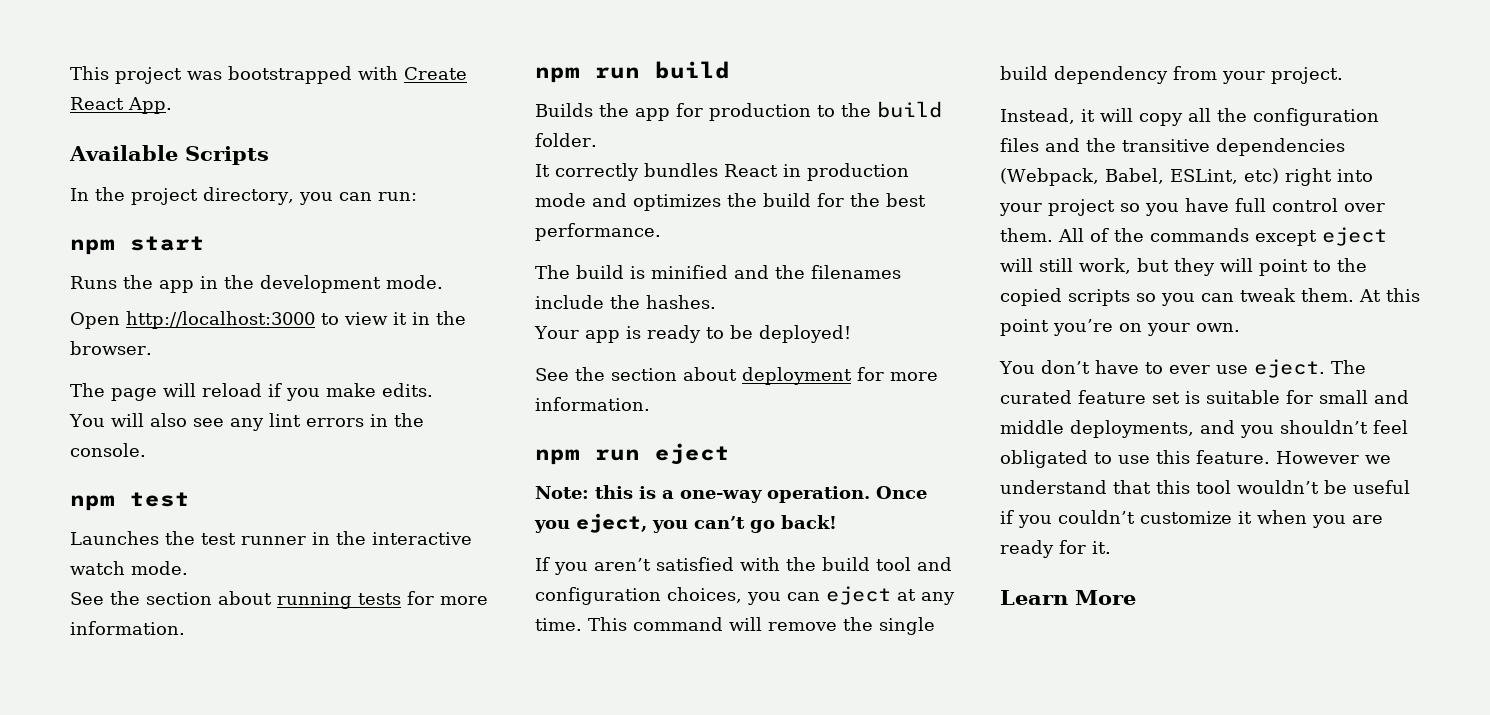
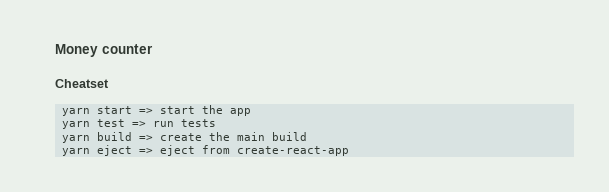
[70,66,467,84] [70,97,172,114] [69,145,269,165] [70,187,417,205] [70,236,205,255] [70,275,443,293] [70,311,466,329] [70,341,152,355] [70,383,433,401] [69,413,424,431] [70,443,146,457] [70,492,190,511] [70,531,472,545] [70,561,188,575] [70,591,488,609] [70,621,185,635] [535,61,730,83] [535,101,942,121] [535,133,597,147] [535,163,909,181] [535,193,926,211] [535,223,661,241] [535,265,901,279] [535,295,716,309] [534,325,851,343] [535,367,938,385] [535,397,650,411] [535,443,730,465] [535,485,927,503] [534,513,837,533] [535,557,952,575] [535,586,955,605] [535,617,935,635] [1000,66,1343,84] [1000,108,1379,126] [1000,138,1345,156] [1000,168,1373,186] [999,198,1385,216] [1000,227,1387,246] [1000,258,1367,276] [1000,288,1420,306] [1000,319,1240,336] [999,359,1366,378] [1000,390,1409,404] [1000,420,1408,438] [1000,450,1391,468] [1000,480,1410,494] [1000,510,1383,528] [1000,540,1111,558] [1000,590,1136,605] This project was bootstrapped with Create React App. // Available Scripts // In the project directory, you can run: // npm start // Runs the app in the development mode. // Open http://localhost:3000 to view it in the browser. // The page will reload if you make edits. // You will also see any lint errors in the console. // npm test // Launches the test runner in the interactive watch mode. // See the section about running tests for more information. // npm run build // Builds the app for production to the build folder. // It correctly bundles React in production mode and optimizes the build for the best performance. // The build is minified and the filenames include the hashes. // Your app is ready to be deployed! // See the section about deployment for more information. // npm run eject // Note: this is a one-way operation. Once you eject, you can’t go back! // If you aren’t satisfied with the build tool and configuration choices, you can eject at any time. This command will remove the single build dependency from your project. // Instead, it will copy all the configuration files and the transitive dependencies (Webpack, Babel, ESLint, etc) right into your project so you have full control over them. All of the commands except eject will still work, but they will point to the copied scripts so you can tweak them. At this point you’re on your own. // You don’t have to ever use eject. The curated feature set is suitable for small and middle deployments, and you shouldn’t feel obligated to use this feature. However we understand that this tool wouldn’t be useful if you couldn’t customize it when you are ready for it. // Learn More -> [55,44,153,57] [55,79,109,88] [61,105,251,116] [61,119,216,129] [61,132,307,143] [61,145,349,156] Money counter // Cheatset // yarn start => start the app // yarn test => run tests // yarn build => create the main build // yarn eject => eject from create-react-app

